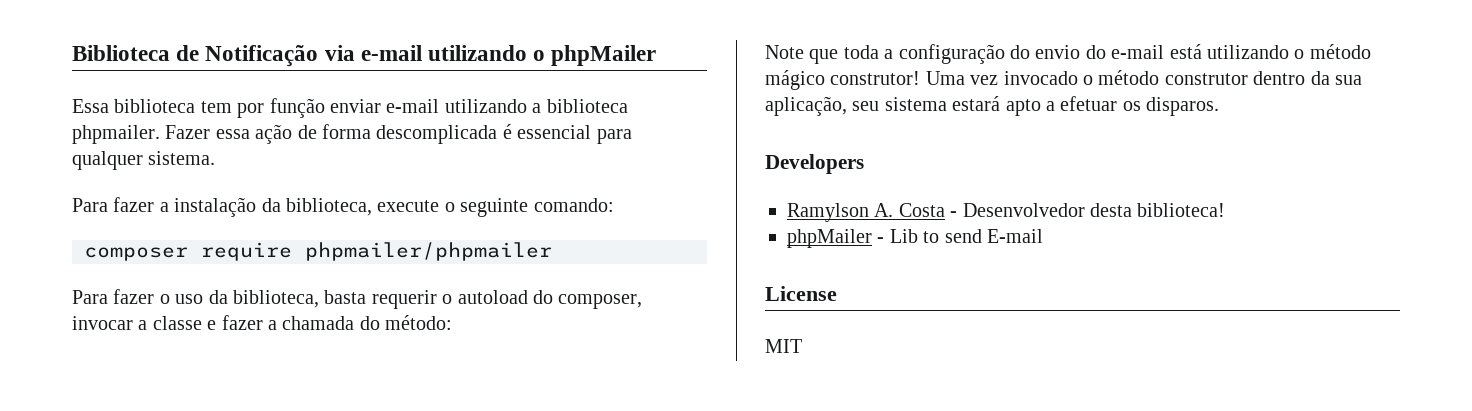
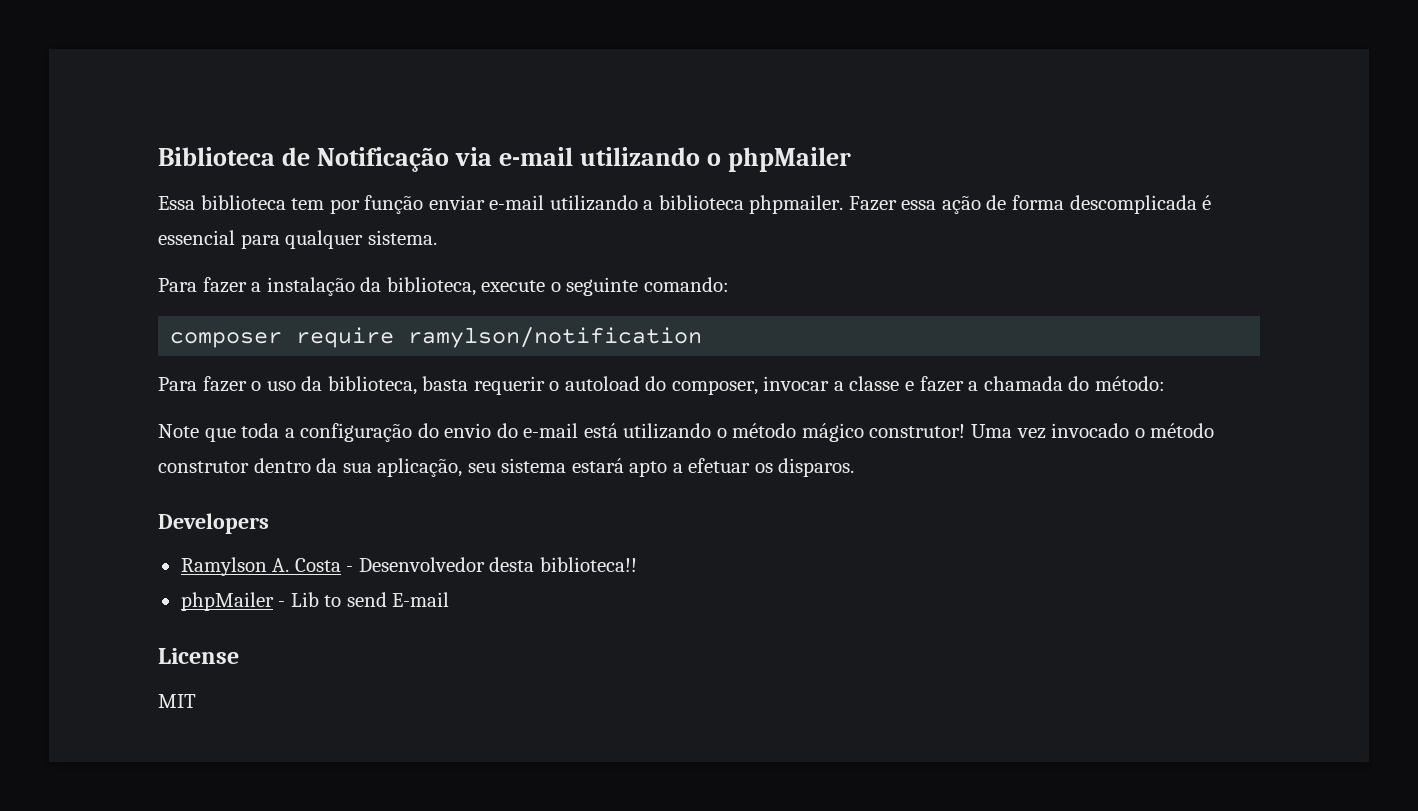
[305,242,552,261] phpmailer/phpmailer -> [408,327,703,348] ramylson/notification
[1137,203,1226,217] biblioteca! -> [539,557,637,572] biblioteca!!

